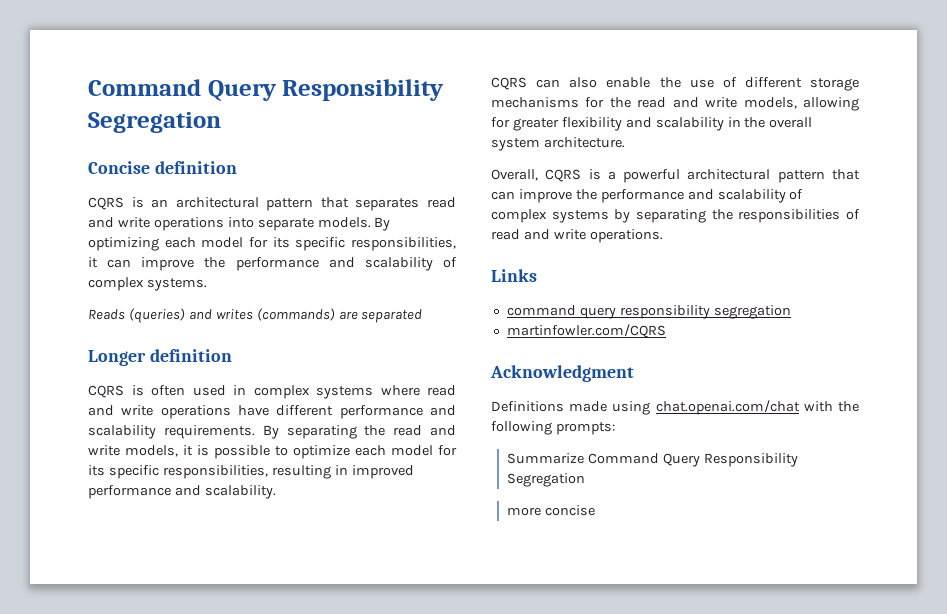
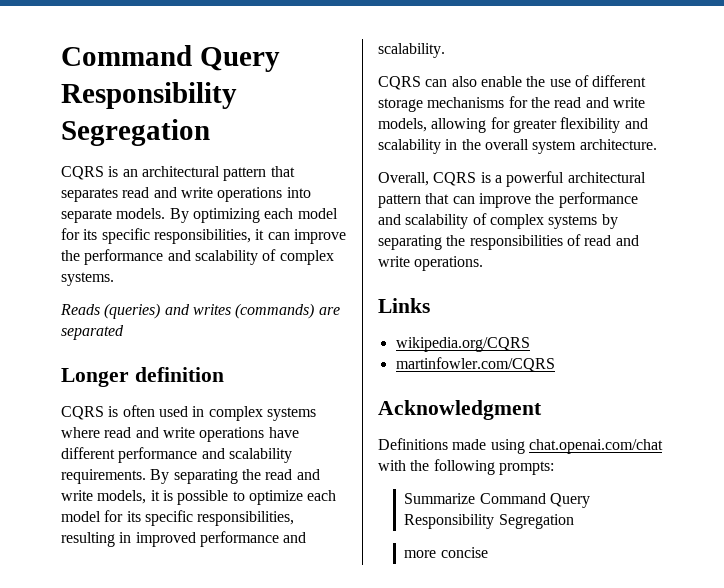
[88,79,445,101] [88,112,221,133] [88,161,237,174] Command Query Responsibility Segregation // Concise definition -> [61,45,280,72] [61,82,237,109] [61,119,210,146] Command Query Responsibility Segregation
[506,305,791,319] command query responsibility segregation -> [395,337,530,352] wikipedia.org/CQRS

